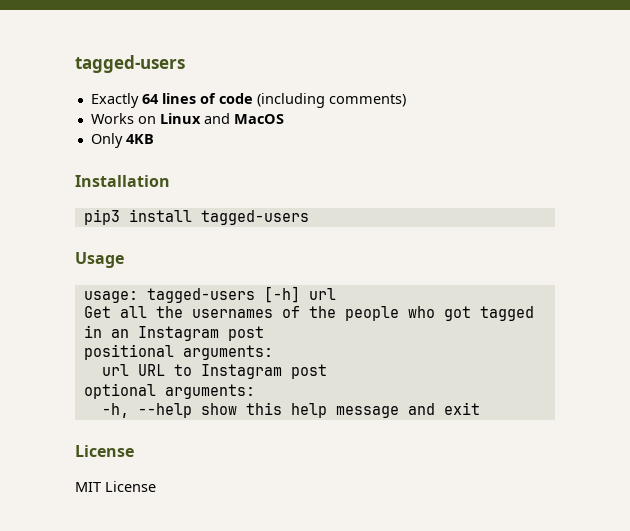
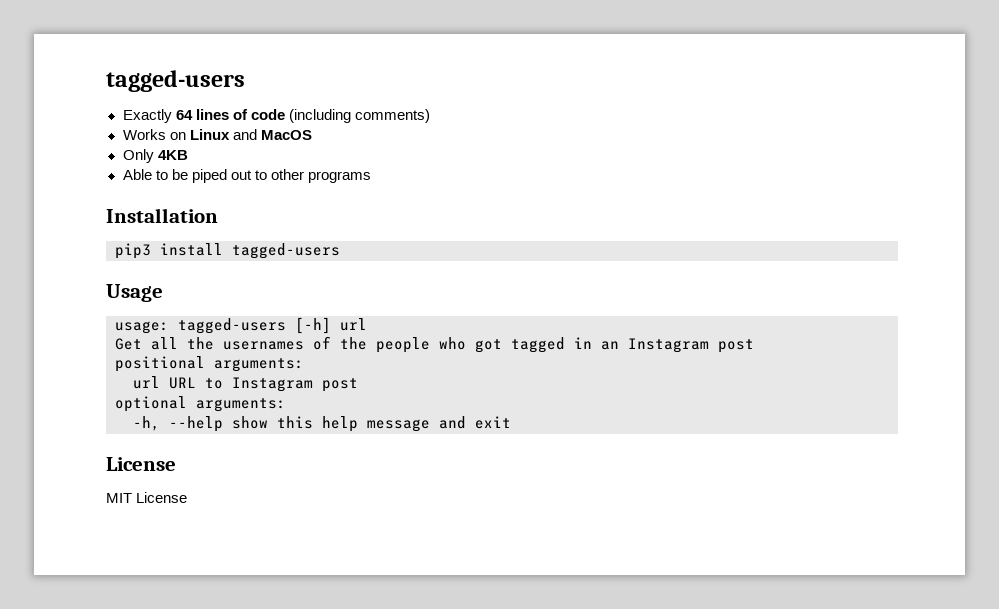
(154, 139) none -> [122,169,371,183] // Able to be piped out to other programs

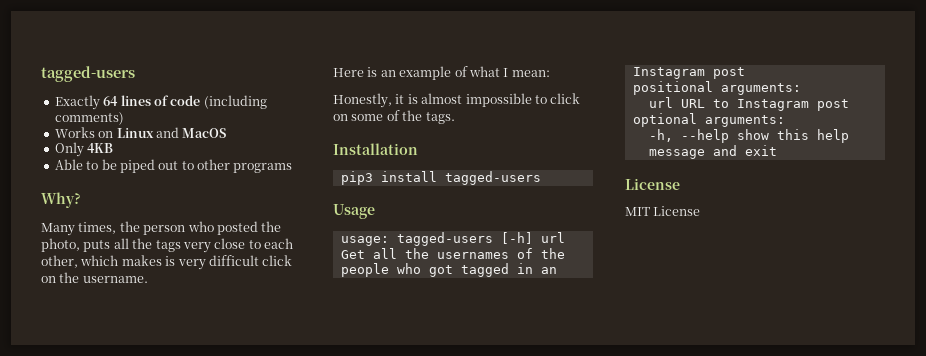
(371, 177) none -> [41,192,81,208] [41,221,282,236] [41,238,293,253] [41,255,293,270] [41,272,148,283] [333,66,550,80] [333,93,581,108] [333,110,455,124] // Why? // Many times, the person who posted the photo, puts all the tags very close to each other, which makes is very difficult click on the username. // Here is an example of what I mean: // Honestly, it is almost impossible to click on some of the tags.

